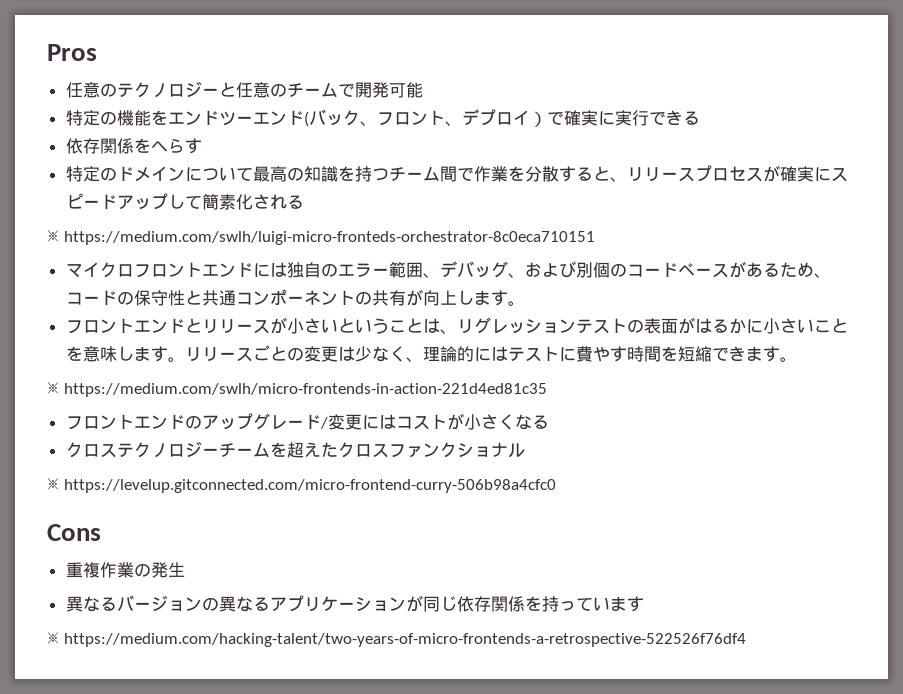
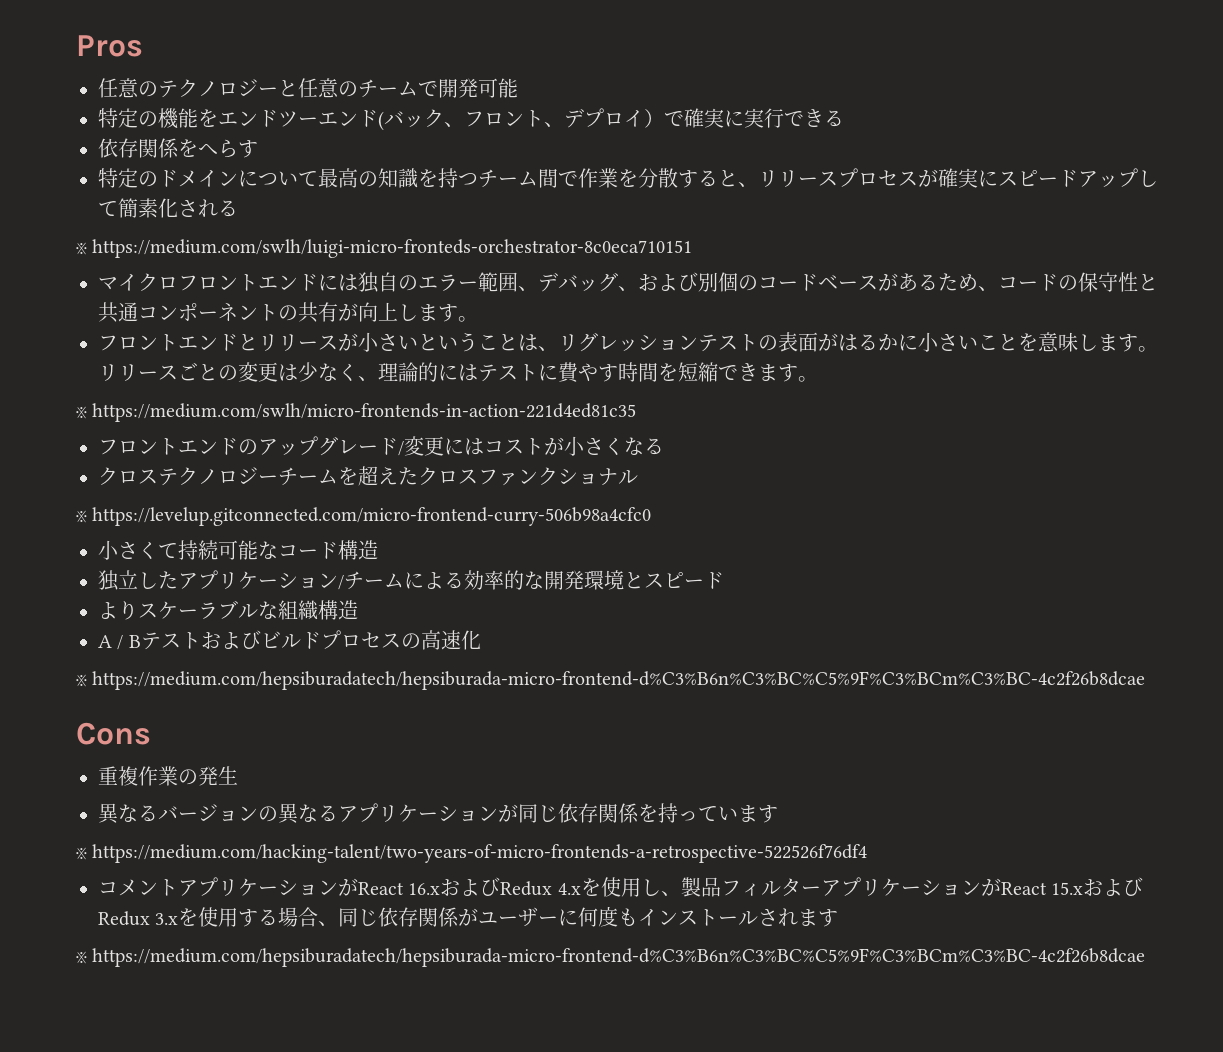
(556, 486) none -> [98,540,378,560] [98,570,724,591] [98,600,358,620] [98,630,481,650] [76,671,1146,690] // 小さくて持続可能なコード構造 // 独立したアプリケーション/チームによる効率的な開発環境とスピード // よりスケーラブルな組織構造 // A / Bテストおよびビルドプロセスの高速化 // ※ https://medium.com/hepsiburadatech/hepsiburada-micro-frontend-d%C3%B6n%C3%BC%C5%9F%C3%BCm%C3%BC-4c2f26b8dcae
(746, 640) none -> [98,877,1144,897] [98,906,839,927] [76,948,1146,967] // コメントアプリケーションがReact 16.xおよびRedux 4.xを使用し、製品フィルターアプリケーションがReact 15.xおよびRedux 3.xを使用する場合、同じ依存関係がユーザーに何度もインストールされます // ※ https://medium.com/hepsiburadatech/hepsiburada-micro-frontend-d%C3%B6n%C3%BC%C5%9F%C3%BCm%C3%BC-4c2f26b8dcae

